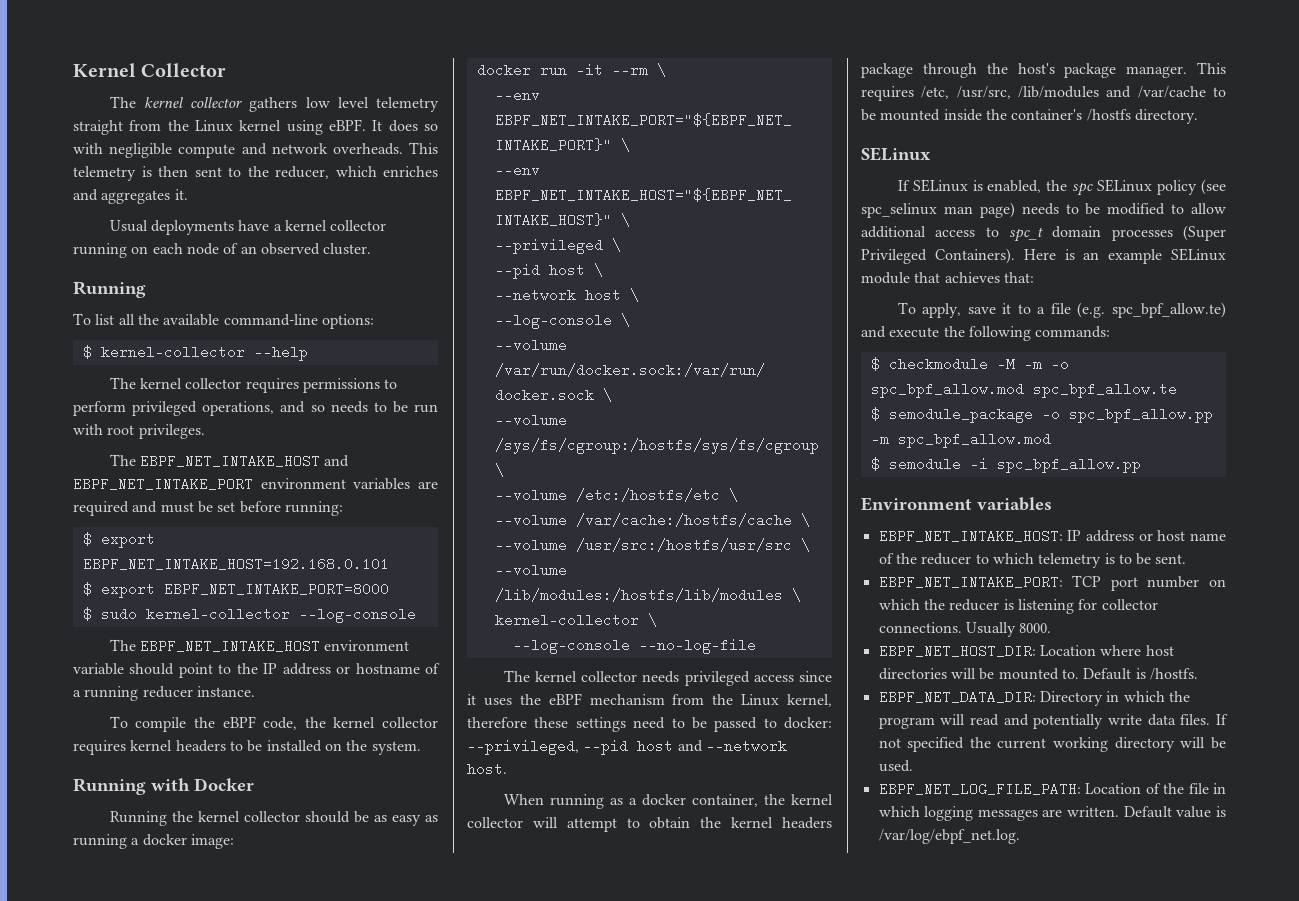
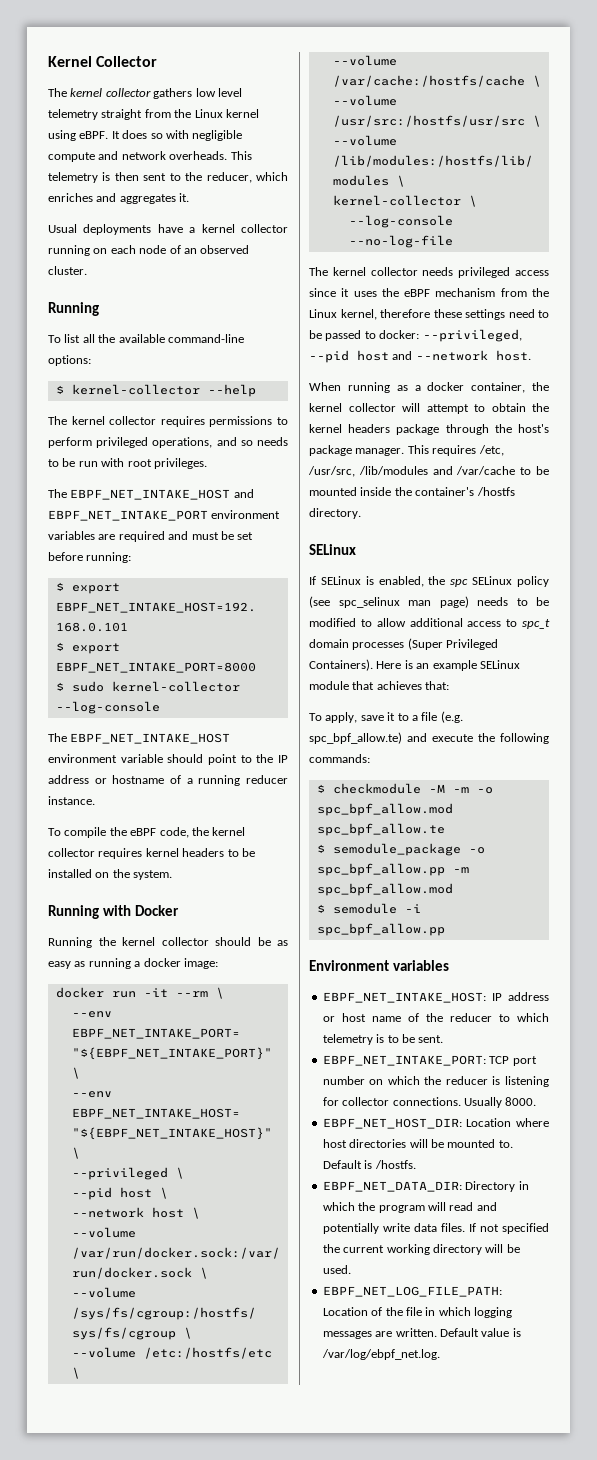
[494,313,630,329] // --log-console \ -> (200, 1213) none

